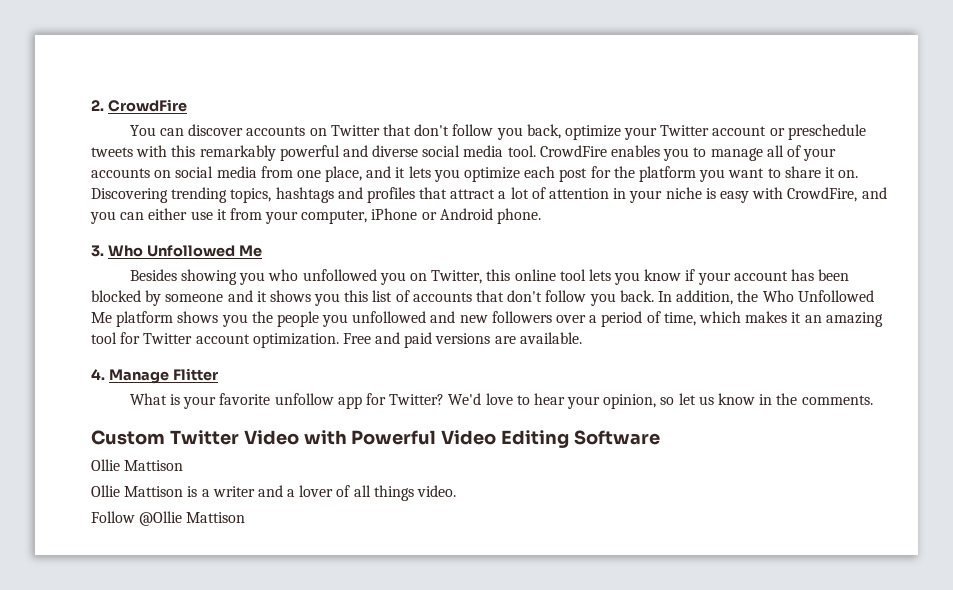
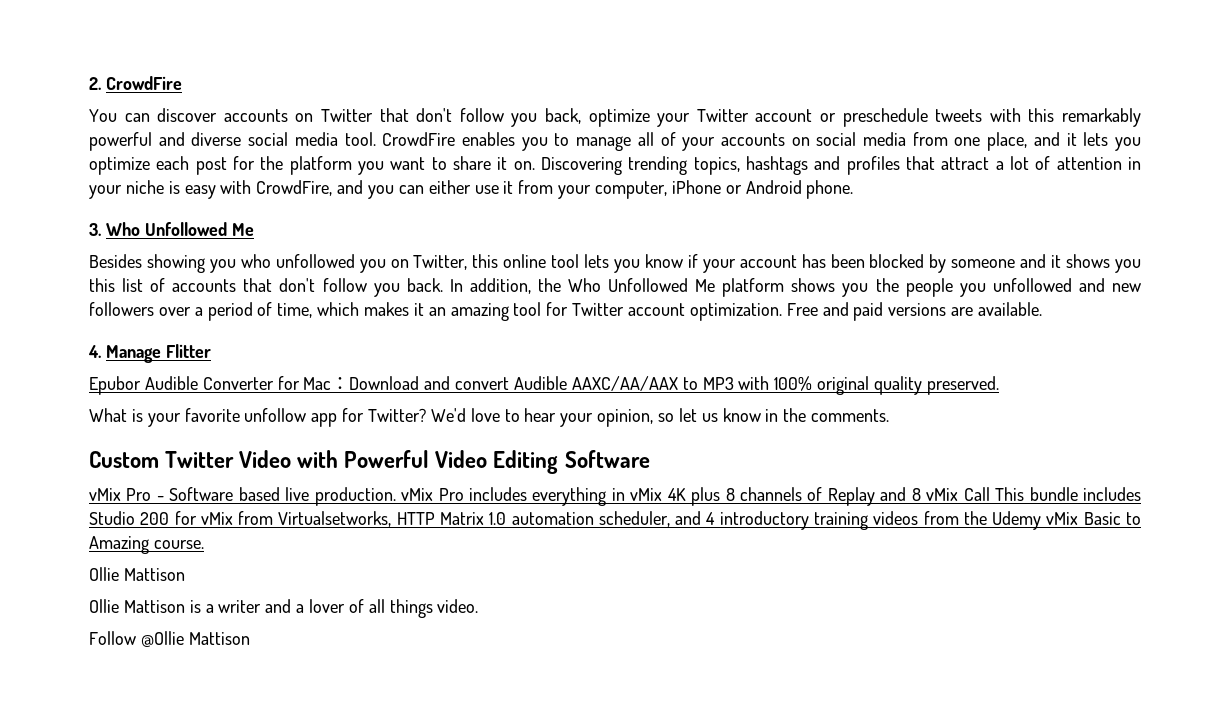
(218, 374) none -> [89,376,999,395] // Epubor Audible Converter for Mac：Download and convert Audible AAXC/AA/AAX to MP3 with 100% original quality preserved.
(661, 437) none -> [89,487,1142,506] [89,511,1142,530] [89,536,204,554] // vMix Pro - Software based live production. vMix Pro includes everything in vMix 4K plus 8 channels of Replay and 8 vMix Call This bundle includes Studio 200 for vMix from Virtualsetworks, HTTP Matrix 1.0 automation scheduler, and 4 introductory training videos from the Udemy vMix Basic to Amazing course.

